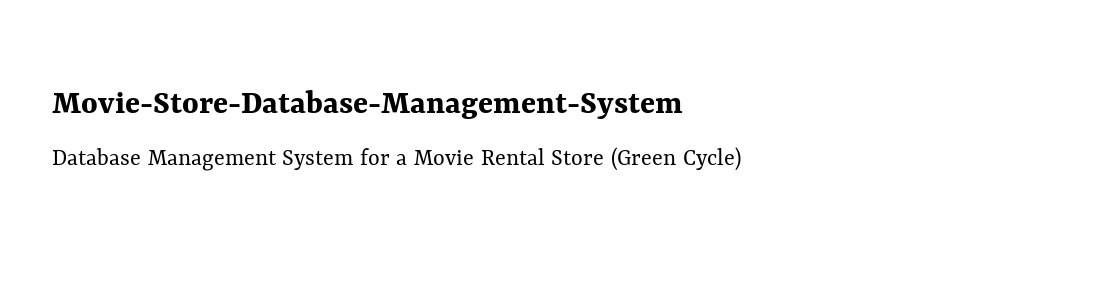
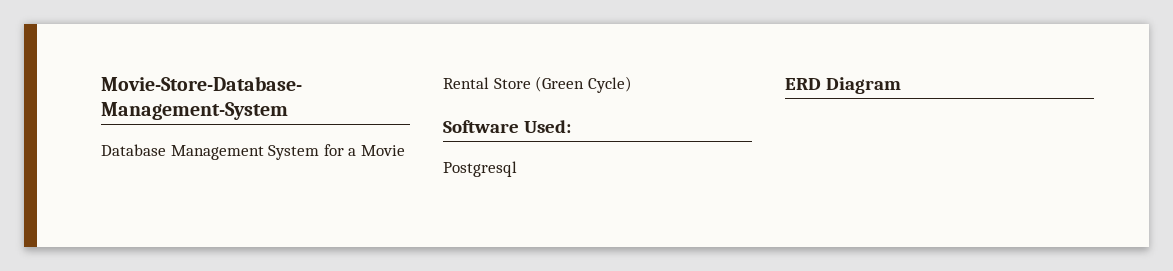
(741, 159) none -> [443,120,571,133] [443,161,517,177] [785,77,901,94] // Software Used: // Postgresql // ERD Diagram

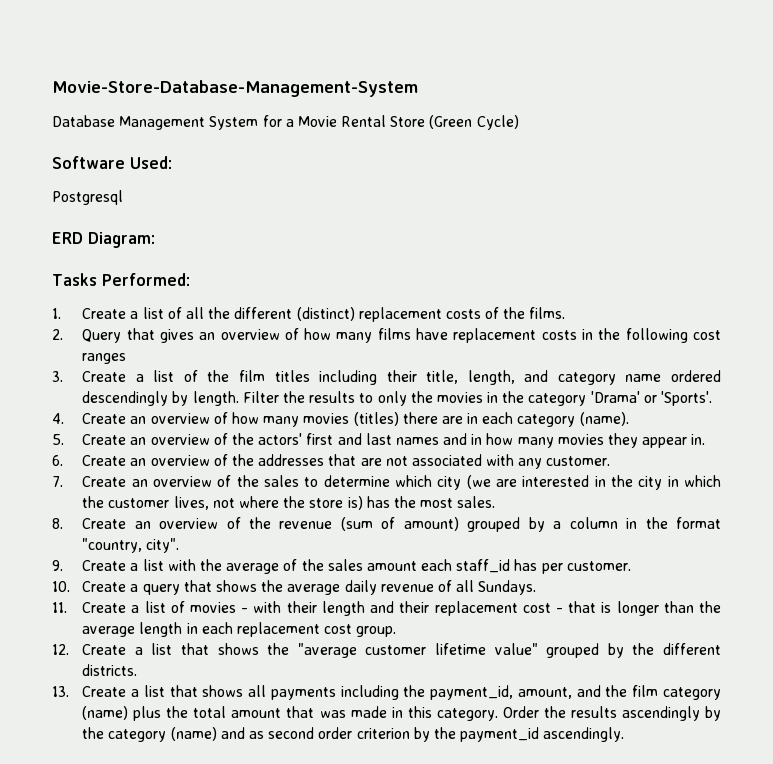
[825,77,901,94] Diagram -> [88,232,155,248] [52,273,190,286] [52,307,566,322] [52,328,721,343] [82,353,127,364] [52,370,721,385] [82,391,712,406] [52,412,629,427] [52,433,706,448] [52,454,611,469] [52,475,721,490] [82,496,496,510] [52,517,721,532] [82,538,180,553] [52,559,631,574] [52,580,537,595] [52,601,721,616] [82,622,397,637] [52,643,722,658] [82,664,138,676] [52,685,721,700] [82,706,721,721] [82,727,625,742] Diagram: // Tasks Performed: // 1. Create a list of all the different (distinct) replacement costs of the films. // 2. Query that gives an overview of how many films have replacement costs in the following cost ranges // 3. Create a list of the film titles including their title, length, and category name ordered descendingly by length. Filter the results to only the movies in the category 'Drama' or 'Sports'. // 4. Create an overview of how many movies (titles) there are in each category (name). // 5. Create an overview of the actors' first and last names and in how many movies they appear in. // 6. Create an overview of the addresses that are not associated with any customer. // 7. Create an overview of the sales to determine which city (we are interested in the city in which the customer lives, not where the store is) has the most sales. // 8. Create an overview of the revenue (sum of amount) grouped by a column in the format "country, city". // 9. Create a list with the average of the sales amount each staff_id has per customer. // 10. Create a query that shows the average daily revenue of all Sundays. // 11. Create a list of movies - with their length and their replacement cost - that is longer than the average length in each replacement cost group. // 12. Create a list that shows the "average customer lifetime value" grouped by the different districts. // 13. Create a list that shows all payments including the payment_id, amount, and the film category (name) plus the total amount that was made in this category. Order the results ascendingly by the category (name) and as second order criterion by the payment_id ascendingly.

